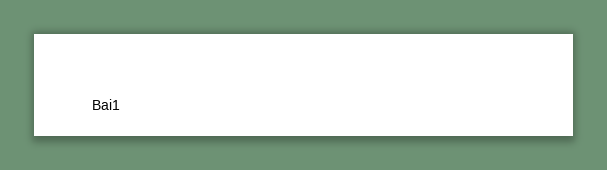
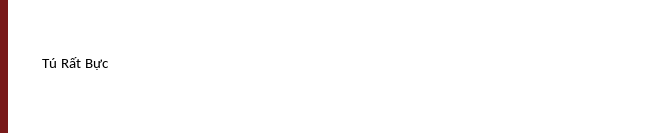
[92,99,120,110] Bai1 -> [42,57,109,70] Tú Rất Bực

